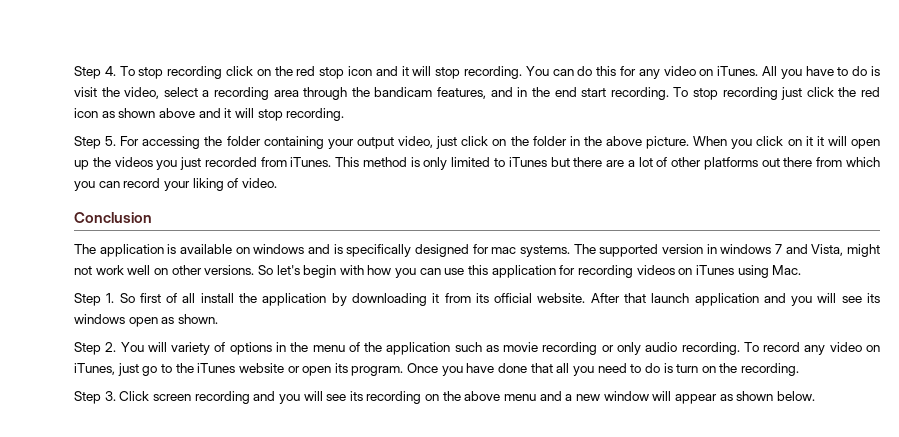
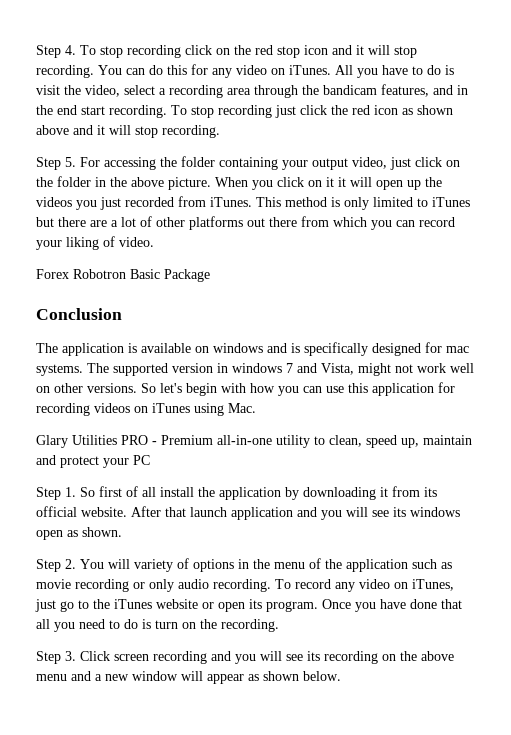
(277, 183) none -> [36,269,210,282] // Forex Robotron Basic Package
(802, 270) none -> [36,435,472,448] [36,455,150,468] // Glary Utilities PRO - Premium all-in-one utility to clean, speed up, maintain and protect your PC

